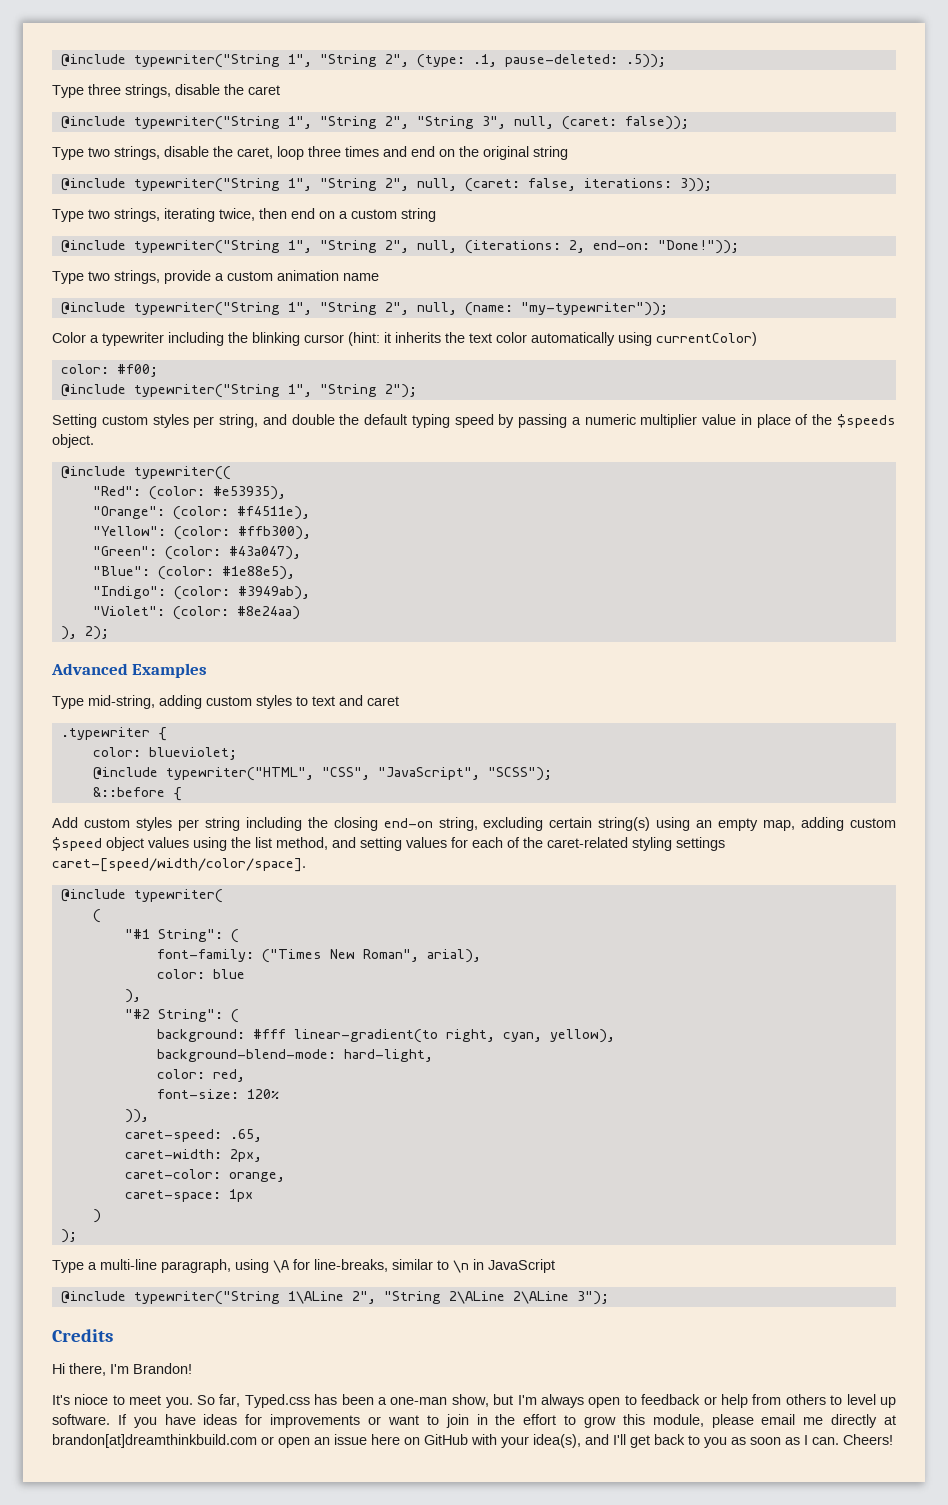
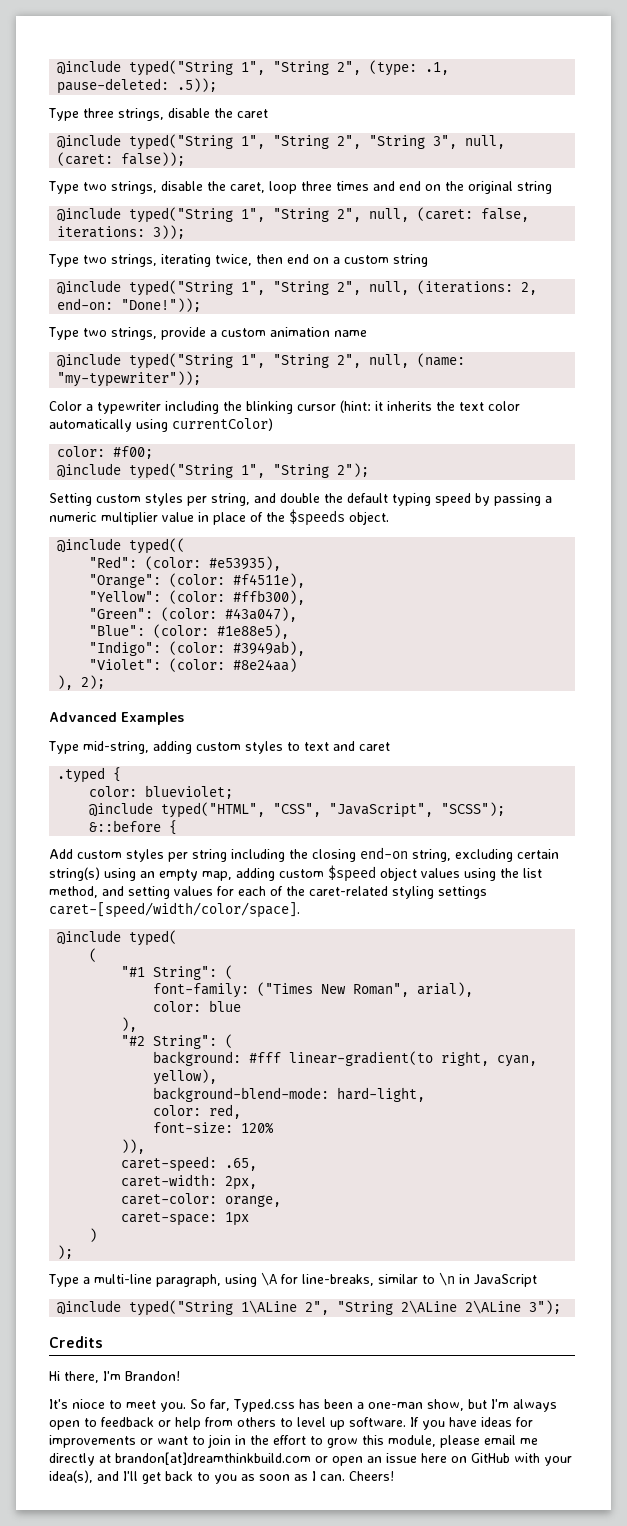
[60,54,280,68] @include typewriter("String -> [57,60,234,76] @include typed("String
[133,116,280,130] typewriter("String -> [129,134,234,150] typed("String
[133,178,280,192] typewriter("String -> [129,207,234,223] typed("String
[133,240,280,254] typewriter("String -> [129,280,234,296] typed("String
[133,302,280,316] typewriter("String -> [129,353,234,369] typed("String
[133,384,280,398] typewriter("String -> [129,463,234,479] typed("String
[133,466,231,480] typewriter(( -> [129,538,186,554] typed((
[60,727,150,740] .typewriter -> [57,767,106,783] .typed
[165,767,314,781] typewriter("HTML", -> [161,802,266,818] typed("HTML",
[133,889,223,903] typewriter( -> [129,930,178,946] typed(
[133,1291,280,1305] typewriter("String -> [129,1300,234,1316] typed("String

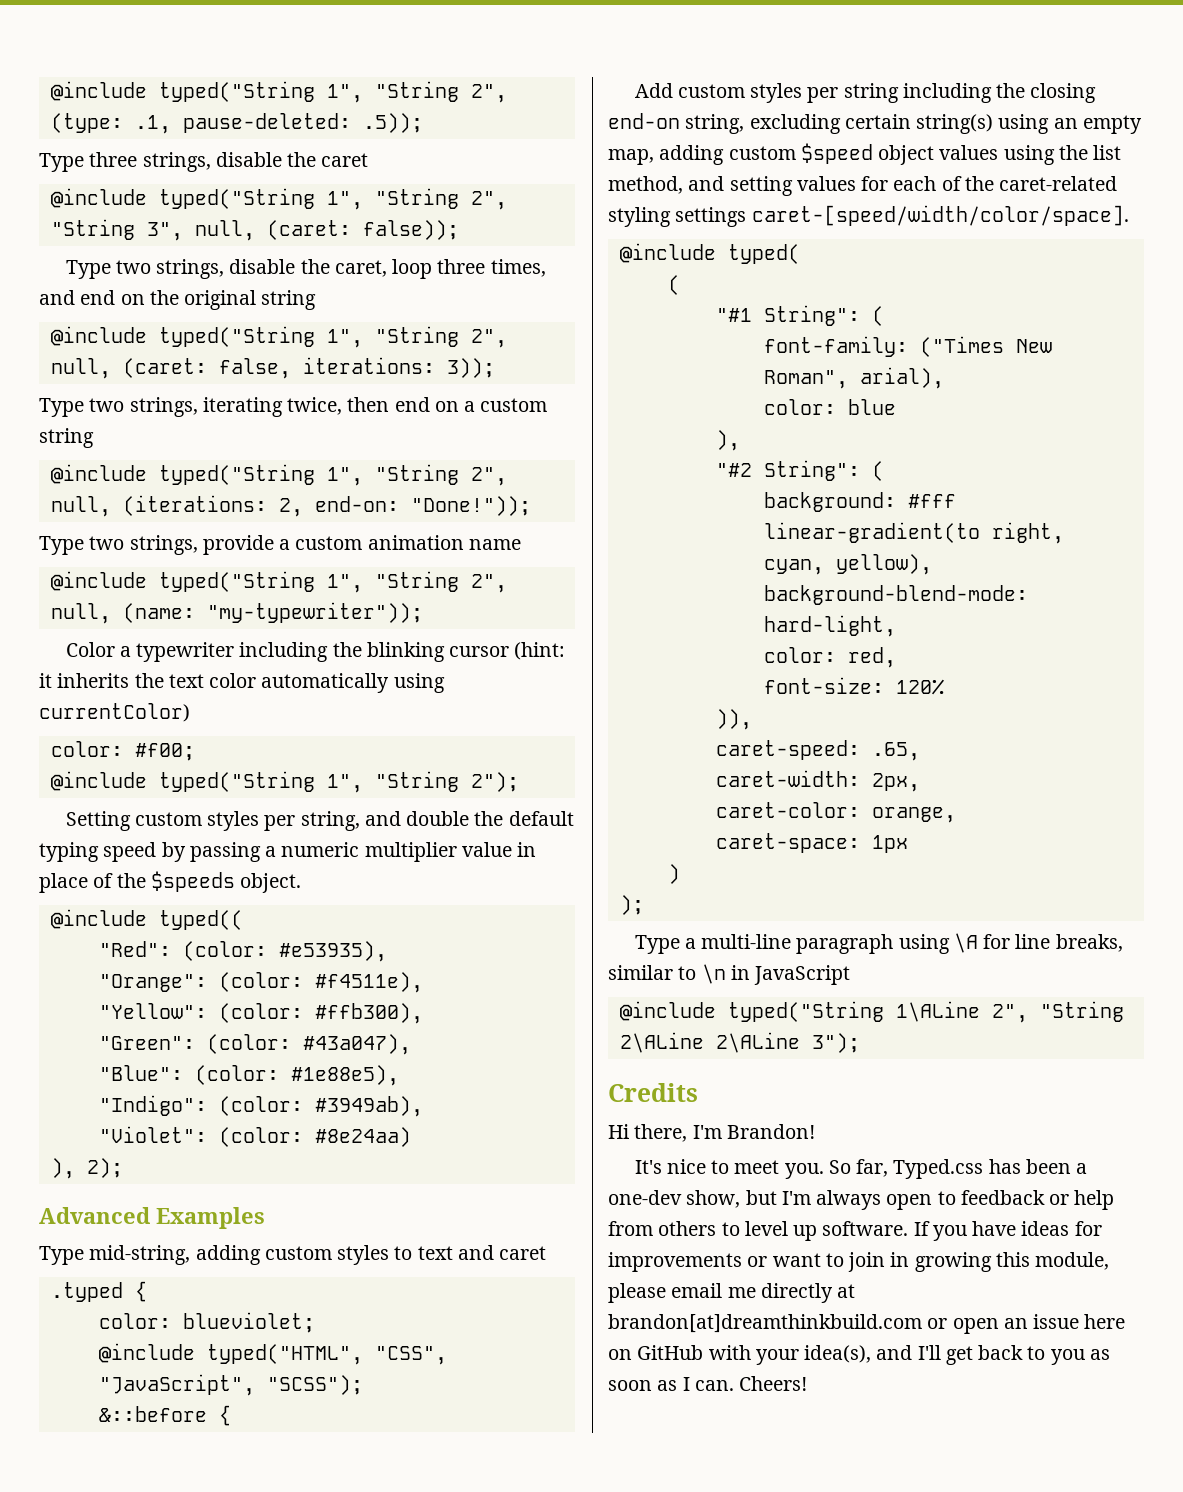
[336,181,369,191] times -> [490,259,546,277] times,
[156,1274,221,1287] paragraph, -> [796,934,894,954] paragraph
[302,1274,374,1286] line-breaks, -> [1015,934,1123,952] line breaks,
[72,1399,105,1409] nioce -> [666,1159,706,1174] nice
[368,1402,423,1409] one-man -> [608,1190,682,1205] one-dev
[250,1435,358,1448] the effort to grow -> [914,1252,992,1272] growing

